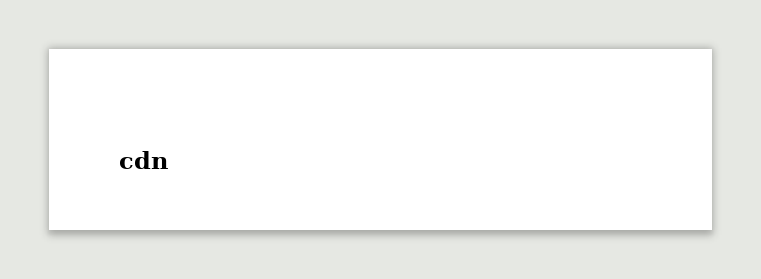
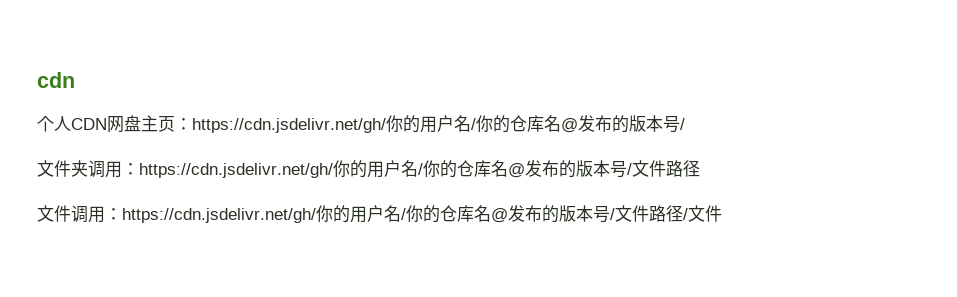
(168, 160) none -> [37,115,685,133] [37,160,700,178] [37,205,722,223] // 个人CDN网盘主页：https://cdn.jsdelivr.net/gh/你的用户名/你的仓库名@发布的版本号/ // 文件夹调用：https://cdn.jsdelivr.net/gh/你的用户名/你的仓库名@发布的版本号/文件路径 // 文件调用：https://cdn.jsdelivr.net/gh/你的用户名/你的仓库名@发布的版本号/文件路径/文件

